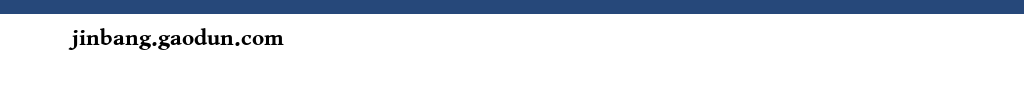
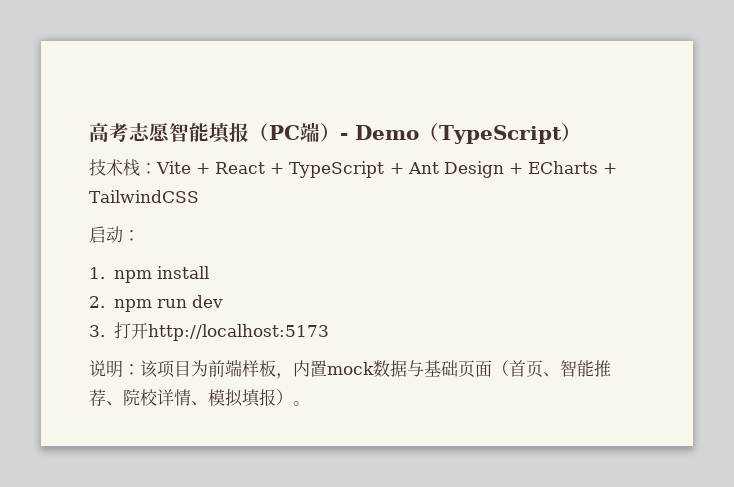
[68,28,284,50] jinbang.gaodun.com -> [89,122,581,144] [89,159,618,178] [89,190,199,203] [89,226,140,243] [89,266,209,283] [89,295,223,312] [89,322,329,341] [89,359,611,379] [89,388,310,407] 高考志愿智能填报（PC端）- Demo（TypeScript） // 技术栈：Vite + React + TypeScript + Ant Design + ECharts + TailwindCSS // 启动： // 1. npm install // 2. npm run dev // 3.打开http://localhost:5173 // 说明：该项目为前端样板，内置mock数据与基础页面（首页、智能推荐、院校详情、模拟填报）。

